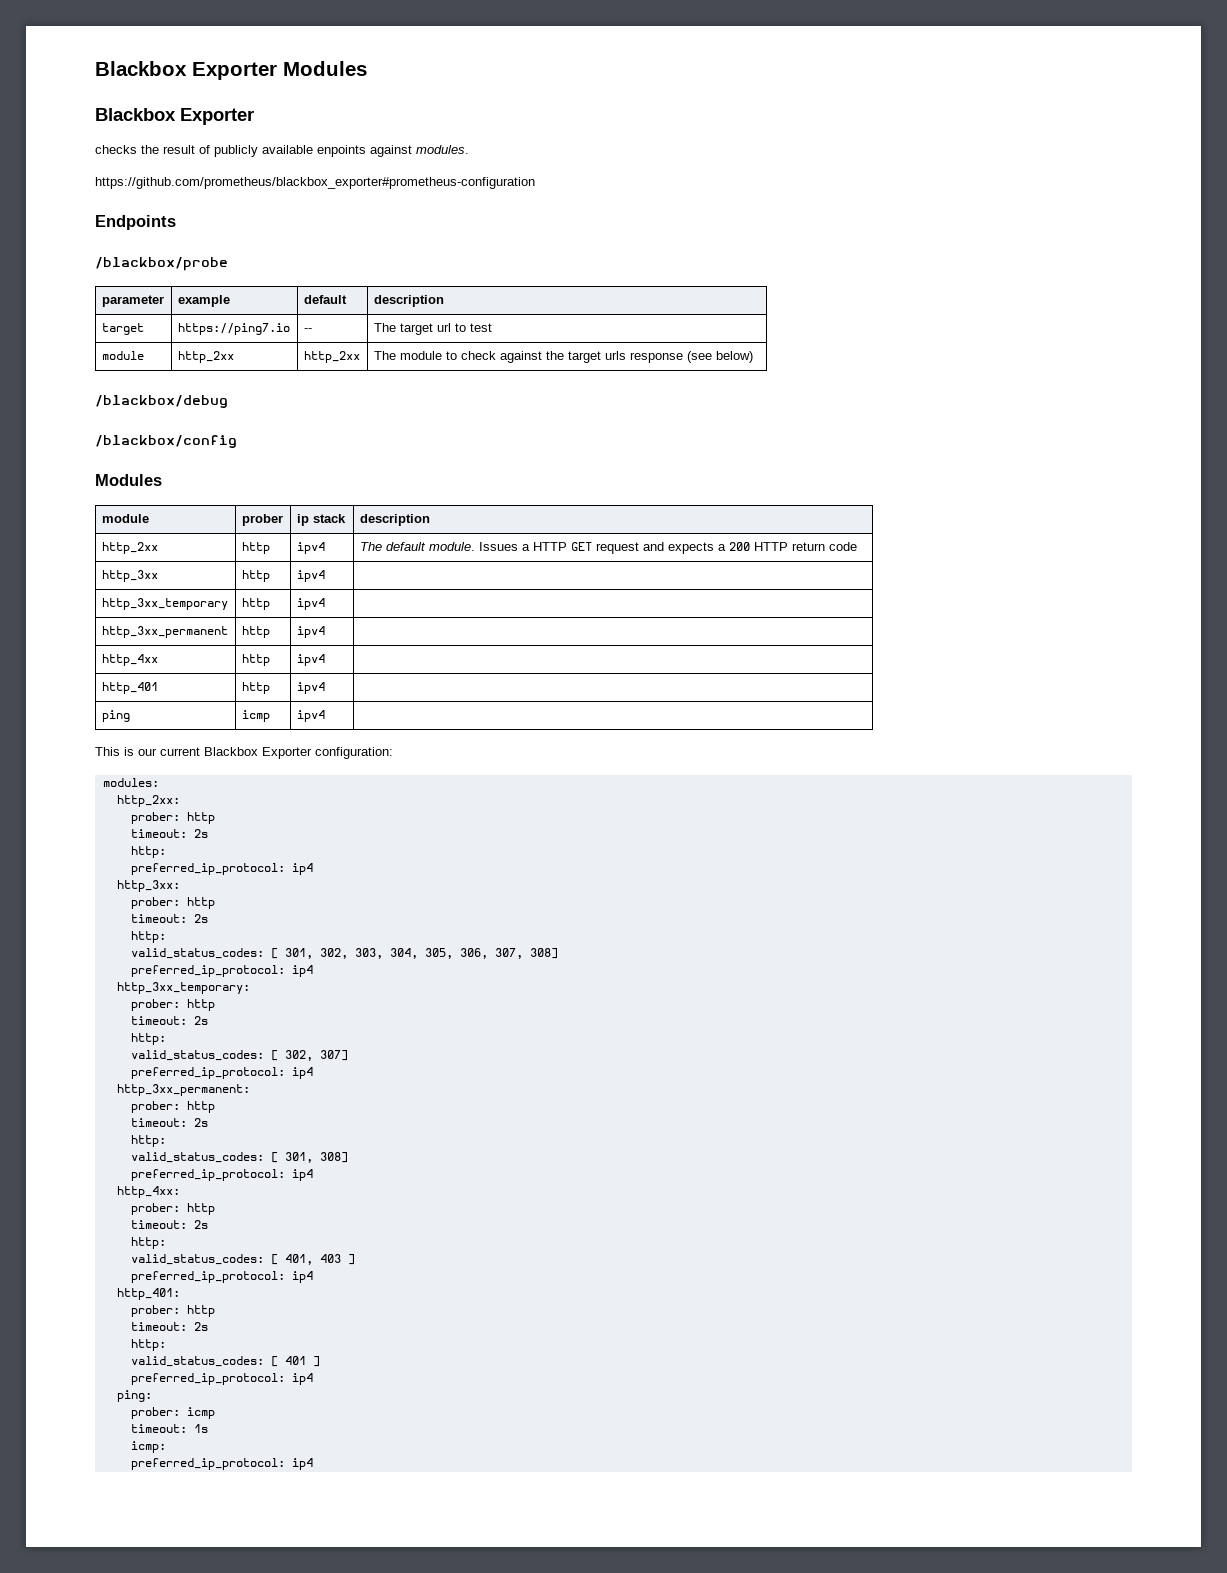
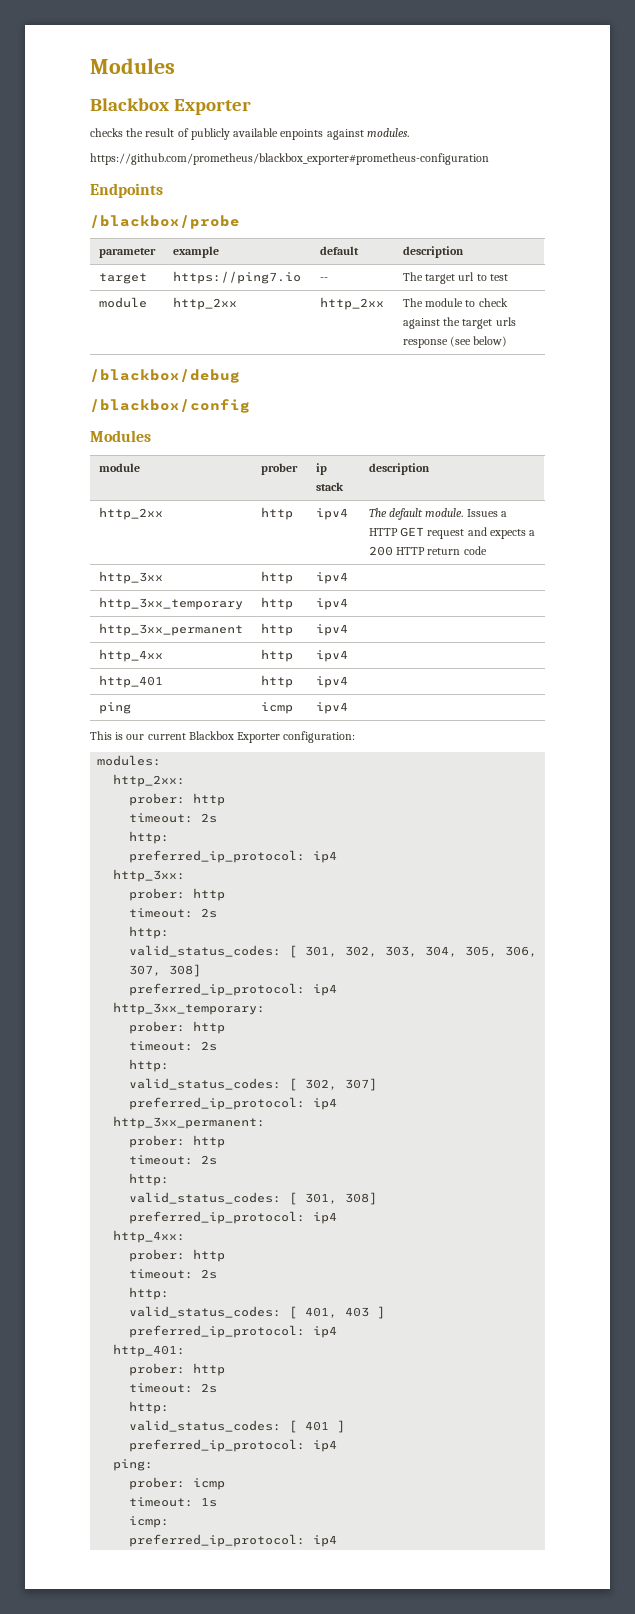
[95,61,277,80] Blackbox Exporter -> (90, 66) none

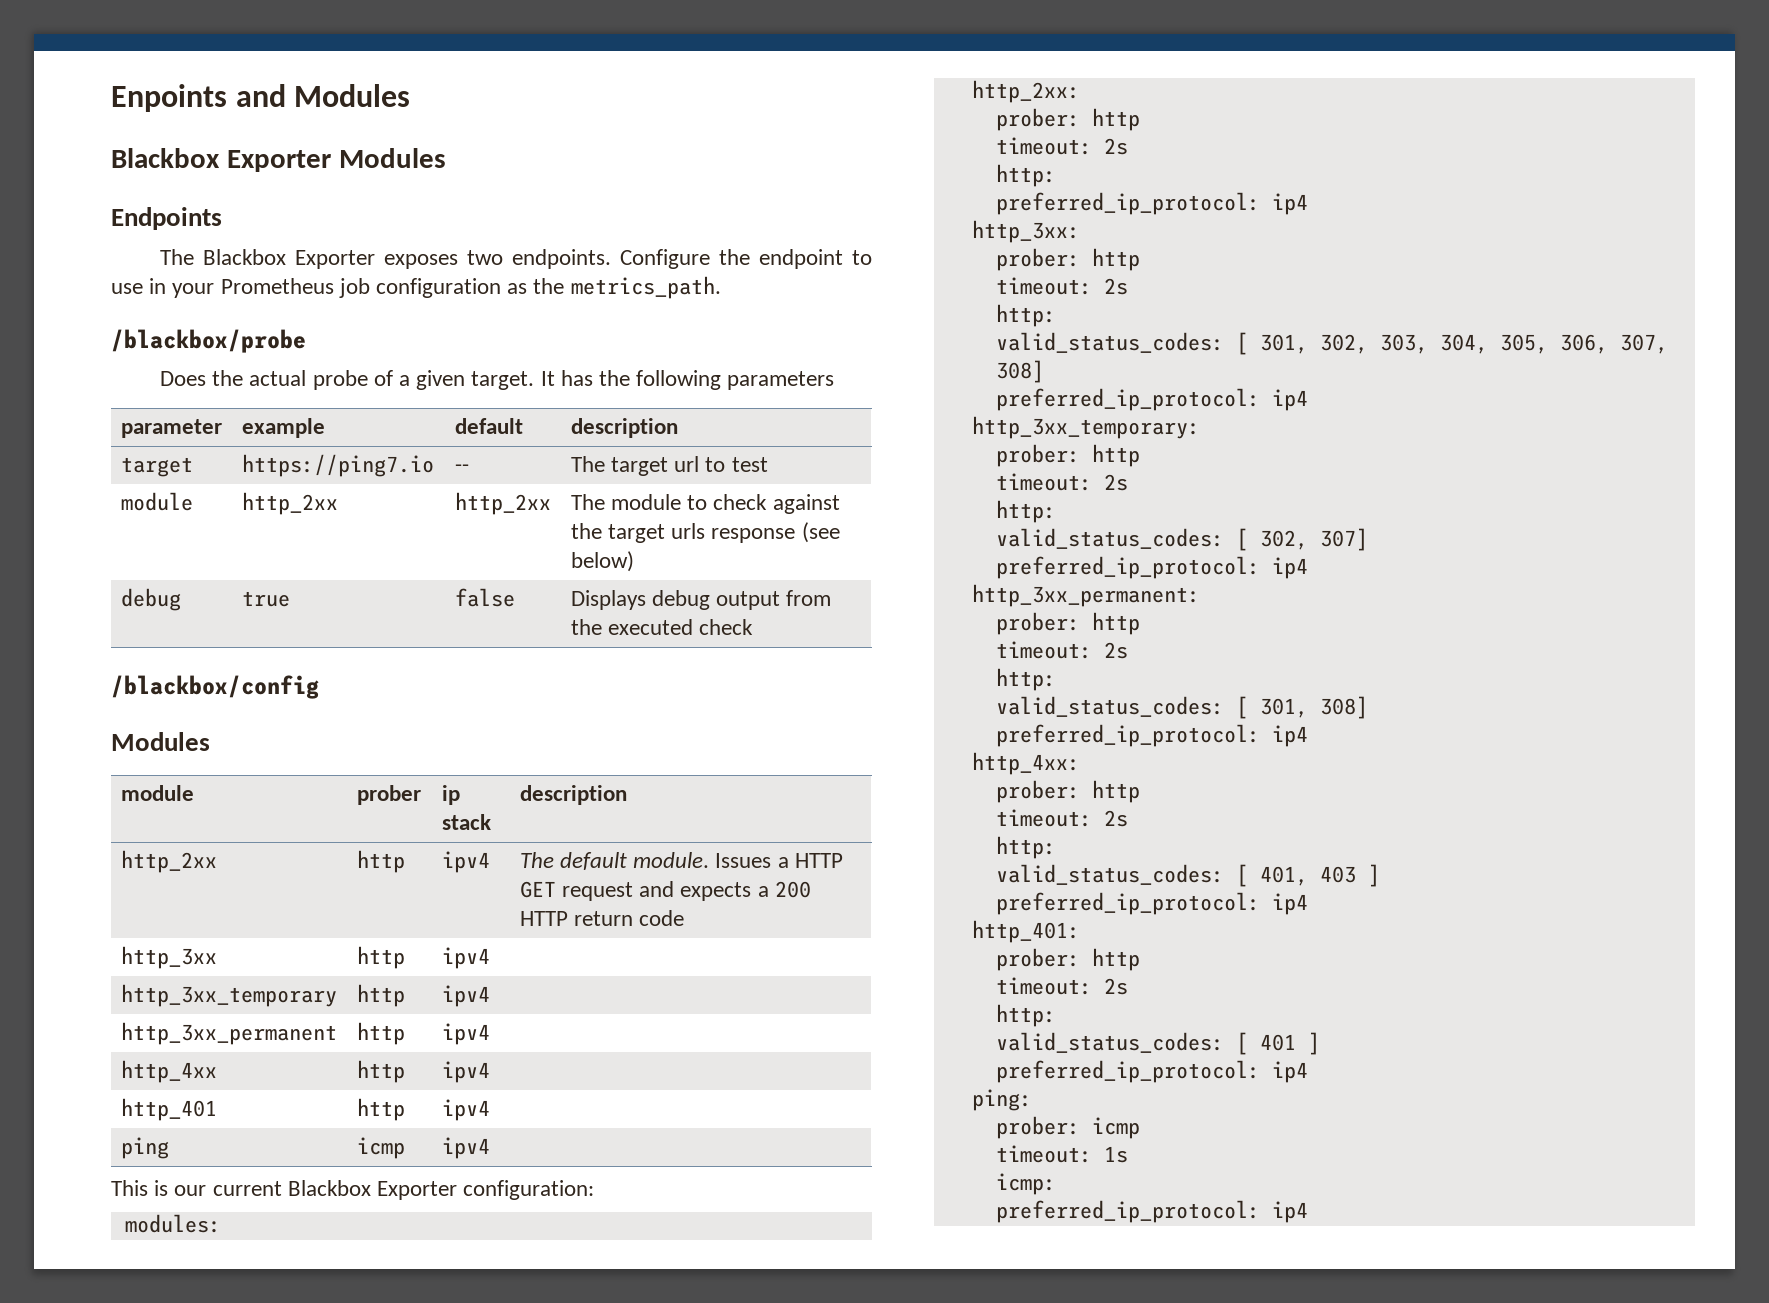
(90, 66) none -> [111,84,286,112] Enpoints and
[90,128,409,140] [90,153,489,165] [90,183,163,198] [90,215,240,229] // checks the result of publicly available enpoints against modules. // https://github.com/prometheus/blackbox_exporter#prometheus-configuration // Endpoints // /blackbox/probe -> [338,148,446,168] [111,207,222,230] [159,249,872,269] [111,276,721,299] [111,329,306,353] [159,370,835,390] Modules // Endpoints // The Blackbox Exporter exposes two endpoints. Configure the endpoint to use in your Prometheus job configuration as the metrics_path. // /blackbox/probe // Does the actual probe of a given target. It has the following parameters
[90,369,240,383] // /blackbox/debug -> [120,588,181,611] [241,591,290,607] [454,588,515,607] [570,590,832,610] [570,619,754,635] // debug | true | false | Displays debug output from the executed check

